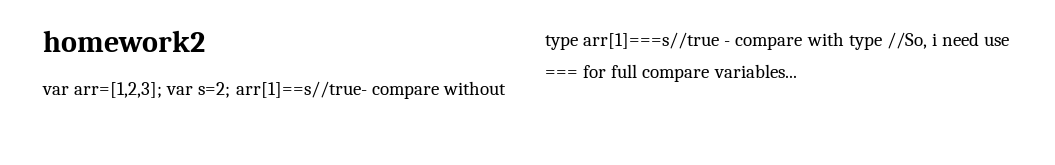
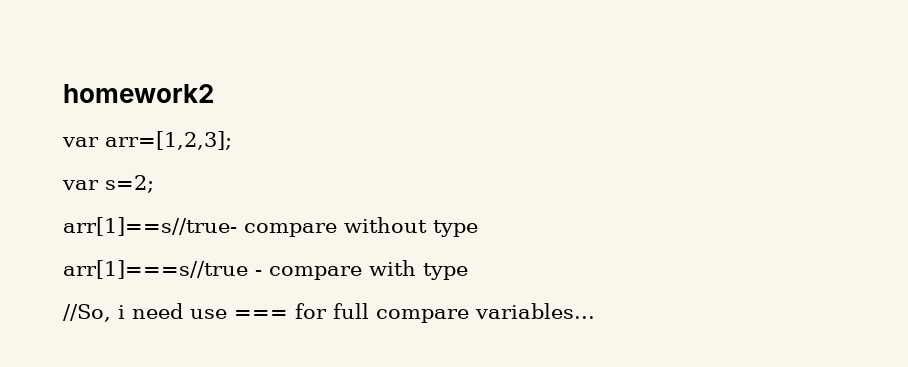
(163, 90) none -> (232, 140) //
(231, 90) none -> (154, 184) //
(578, 42) none -> (478, 228) //
(882, 42) none -> (468, 271) //

